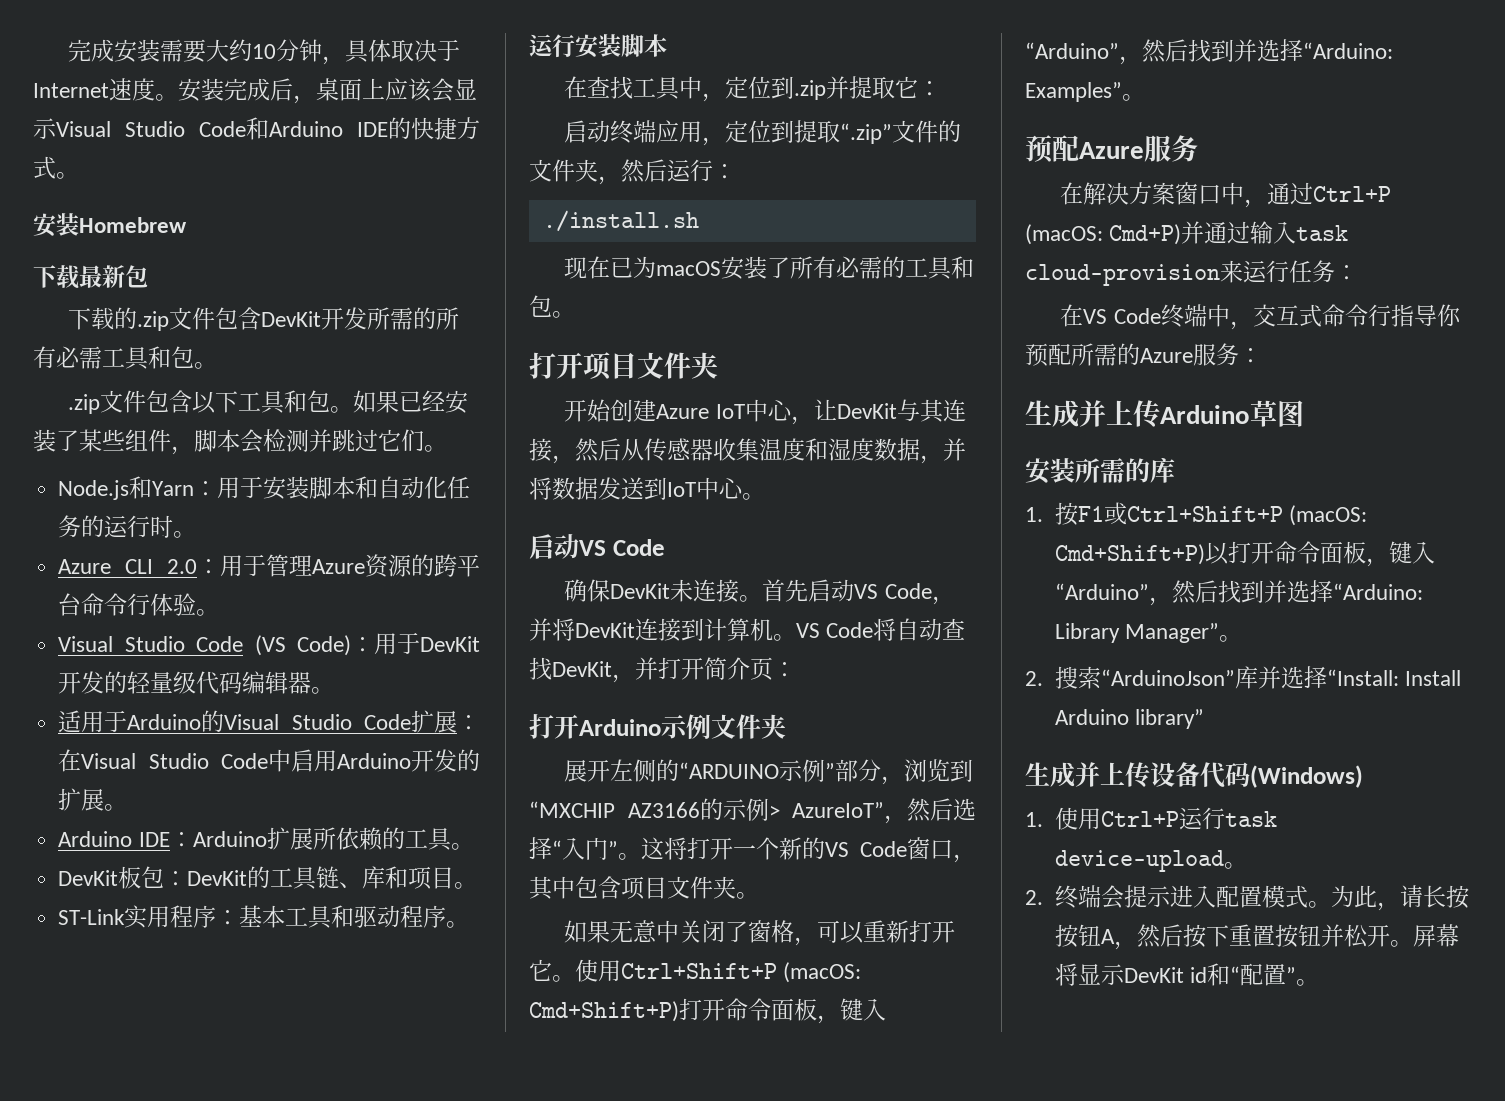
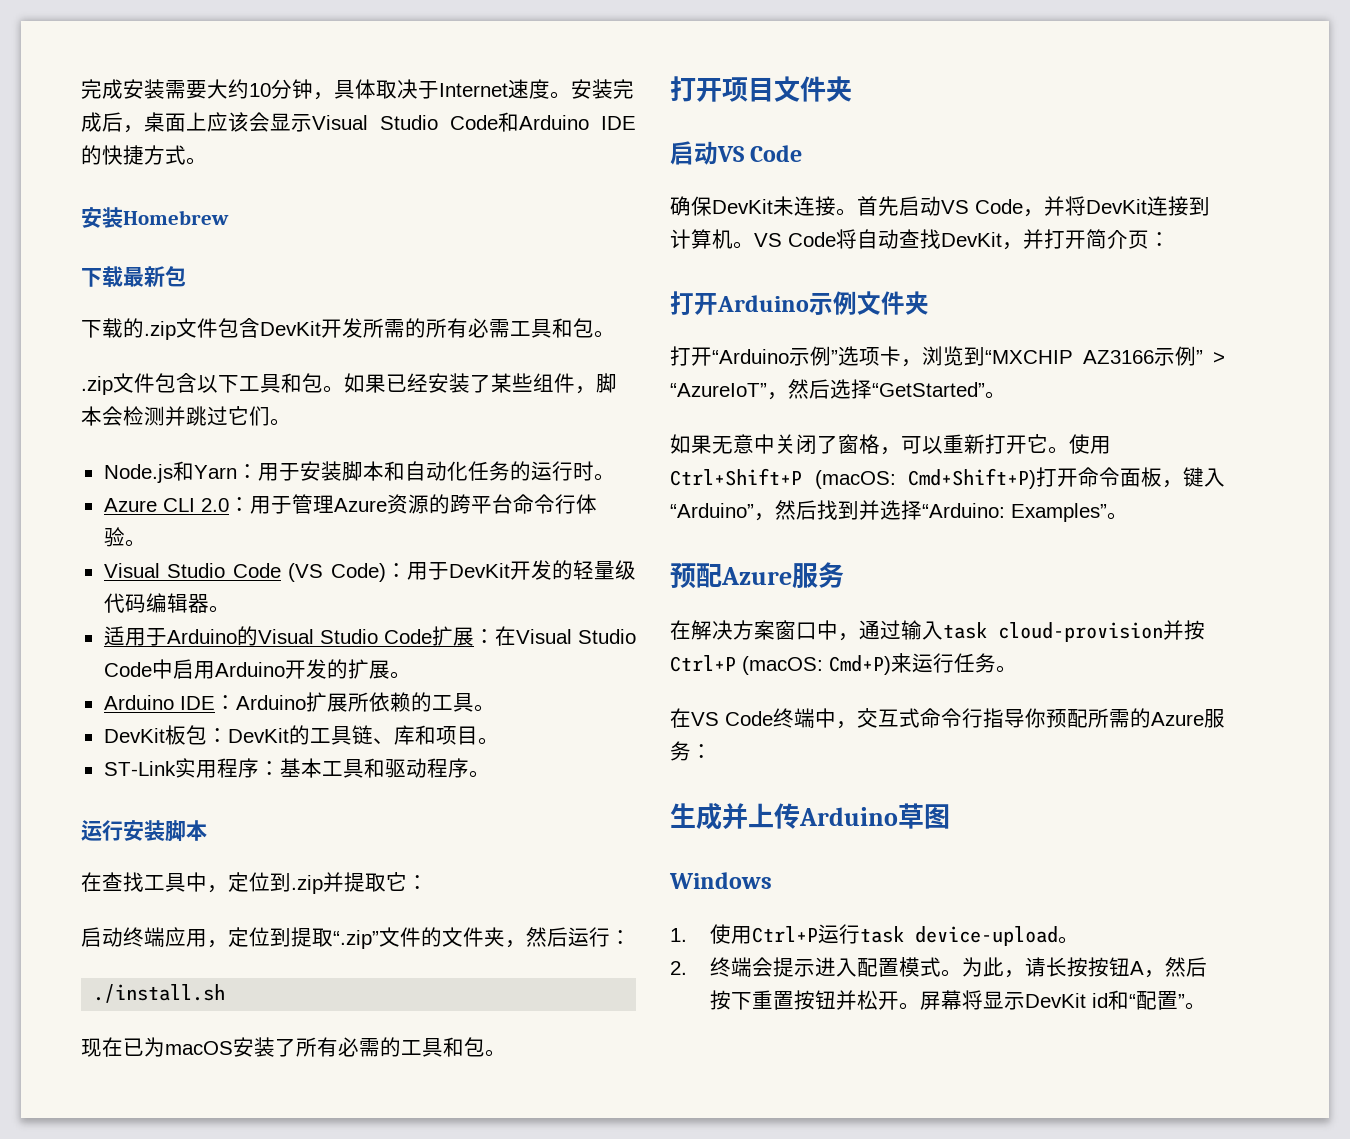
[564,399,966,425] [529,438,966,464] [529,477,765,500] // 开始创建Azure IoT中心，让DevKit与其连接，然后从传感器收集温度和湿度数据，并将数据发送到IoT中心。 -> (852, 89) none
[564,759,882,782] 展开左侧的“ARDUINO示例”部分 -> [670,346,901,366] 打开“Arduino示例”选项卡
[699,798,976,824] [529,837,976,863] [529,876,736,900] 的示例> AzureIoT”，然后选择“入门”。这将打开一个新的VS Code窗口，其中包含项目文件夹 -> [1154,346,1225,366] [670,379,985,400] 示例” > “AzureIoT”，然后选择“GetStarted”
[1313,186,1392,202] [1025,221,1349,245] [1025,264,1220,286] Ctrl+P (macOS: Cmd+P)并通过输入task cloud-provision -> [901,620,1205,642] [670,655,891,675] 输入task cloud-provision并按Ctrl+P (macOS: Cmd+P)
[1335,265,1358,280] ： -> [996,665,1017,673] 。
[1025,457,1175,484] [1025,502,1367,526] [1054,541,1435,567] [1054,580,1423,606] [1054,623,1242,643] [1025,666,1461,689] [1054,709,1204,729] [1025,762,1363,788] 安装所需的库 // 1.按F1或Ctrl+Shift+P (macOS: Cmd+Shift+P)以打开命令面板，键入“Arduino”，然后找到并选择“Arduino: Library Manager”。 // 2.搜索“ArduinoJson”库并选择“Install: Install Arduino library” // 生成并上传设备代码(Windows) -> [669,872,772,889] Windows

